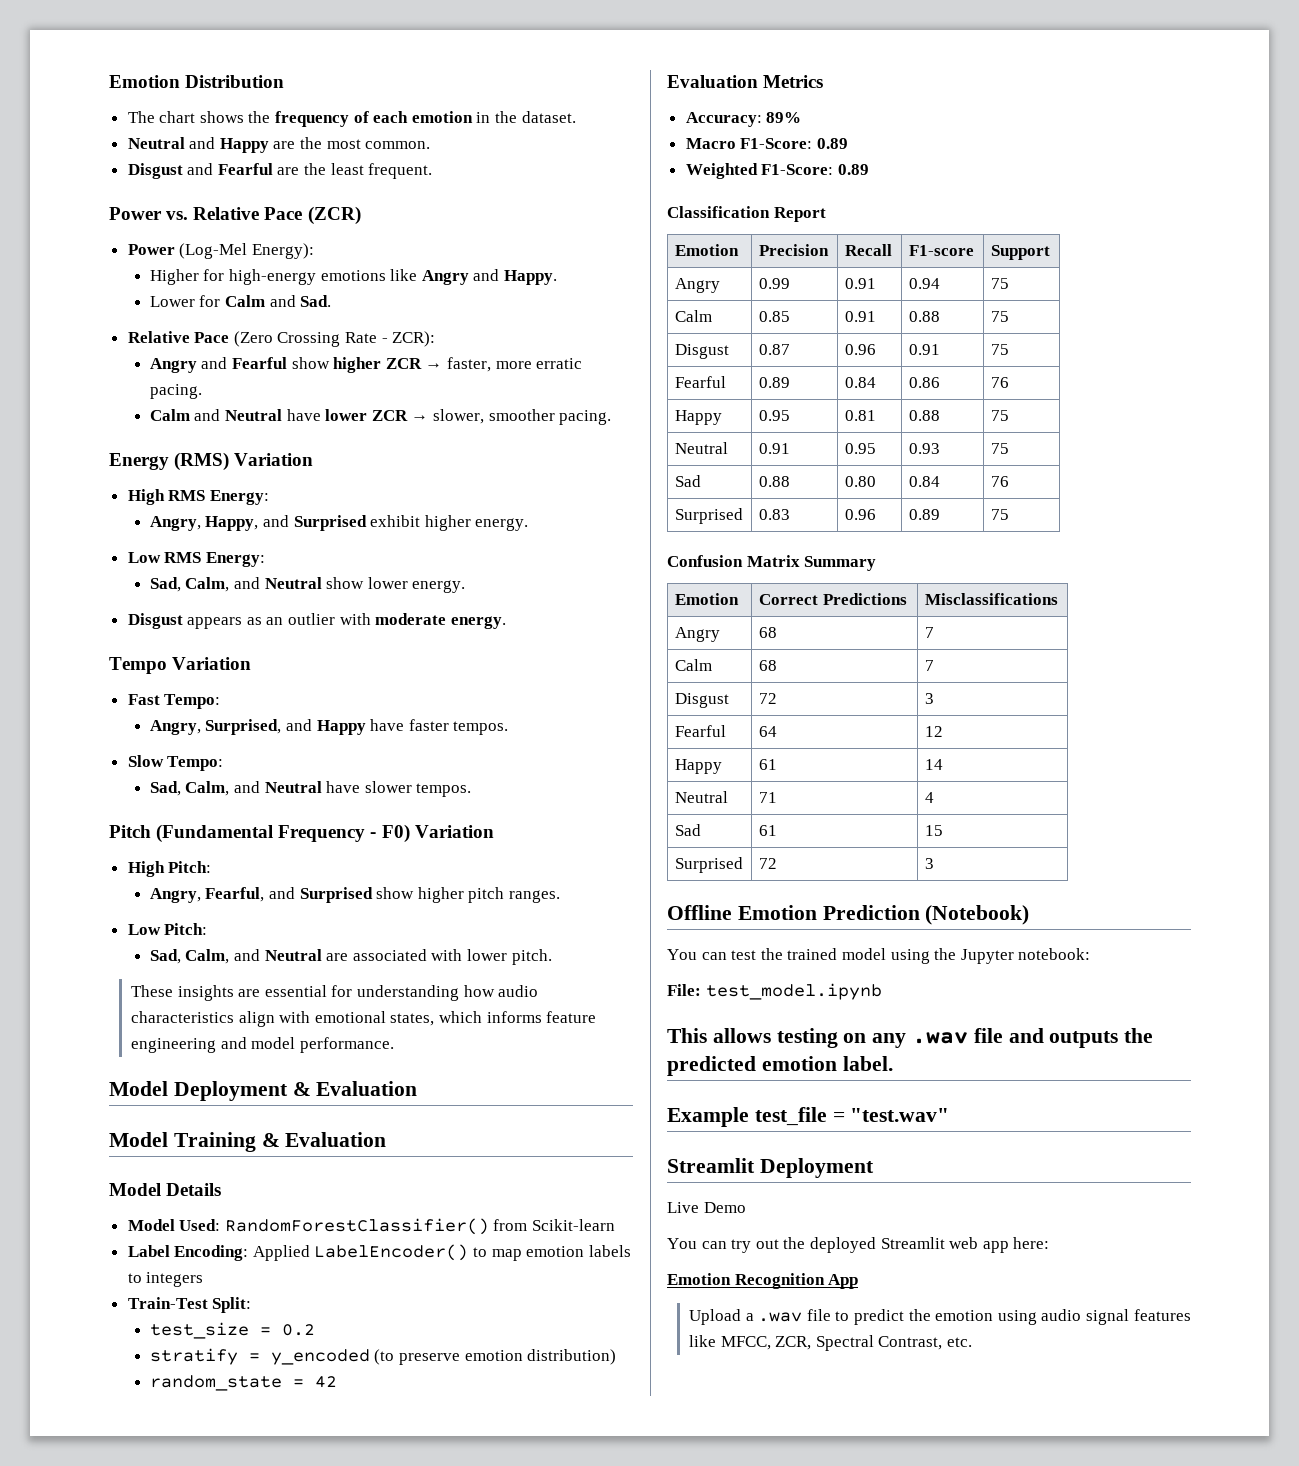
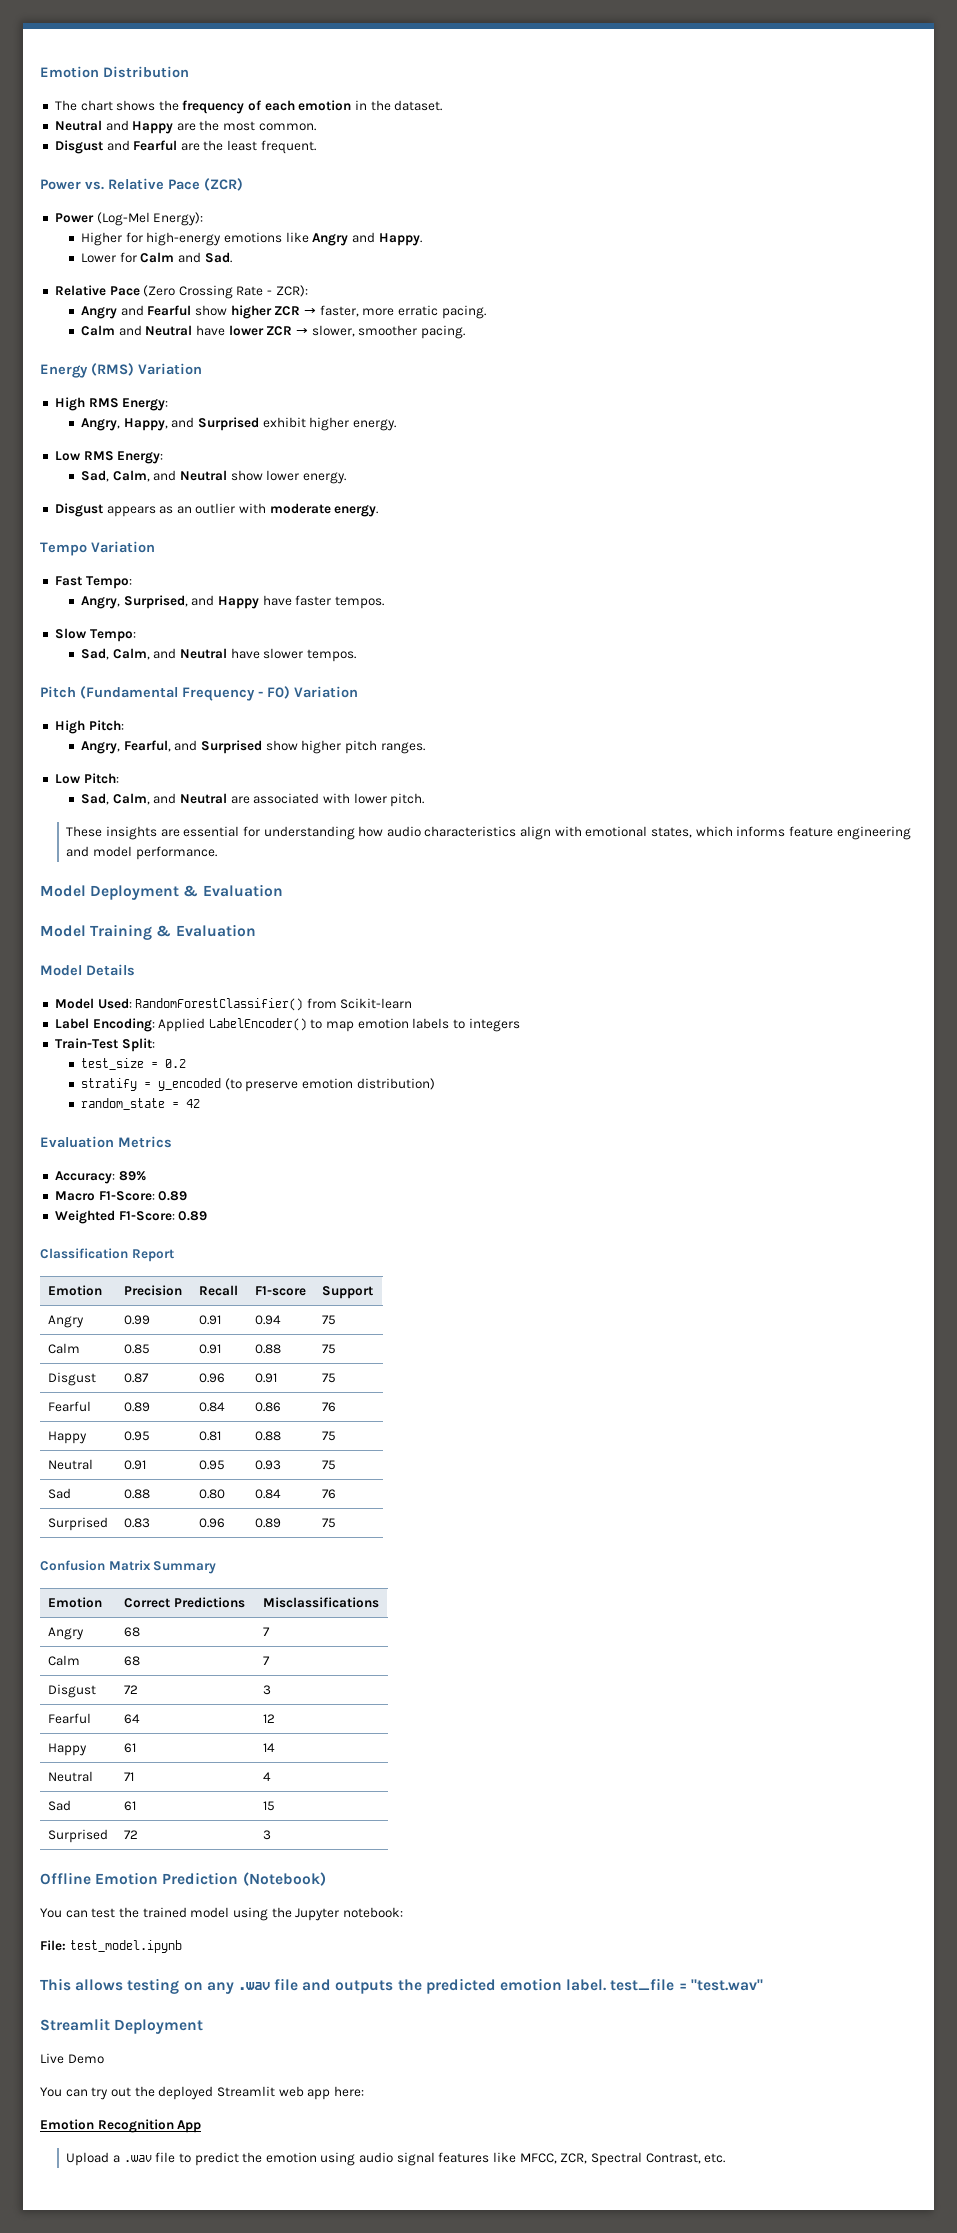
[667,1107,749,1127] // Example -> (607, 1985) none

